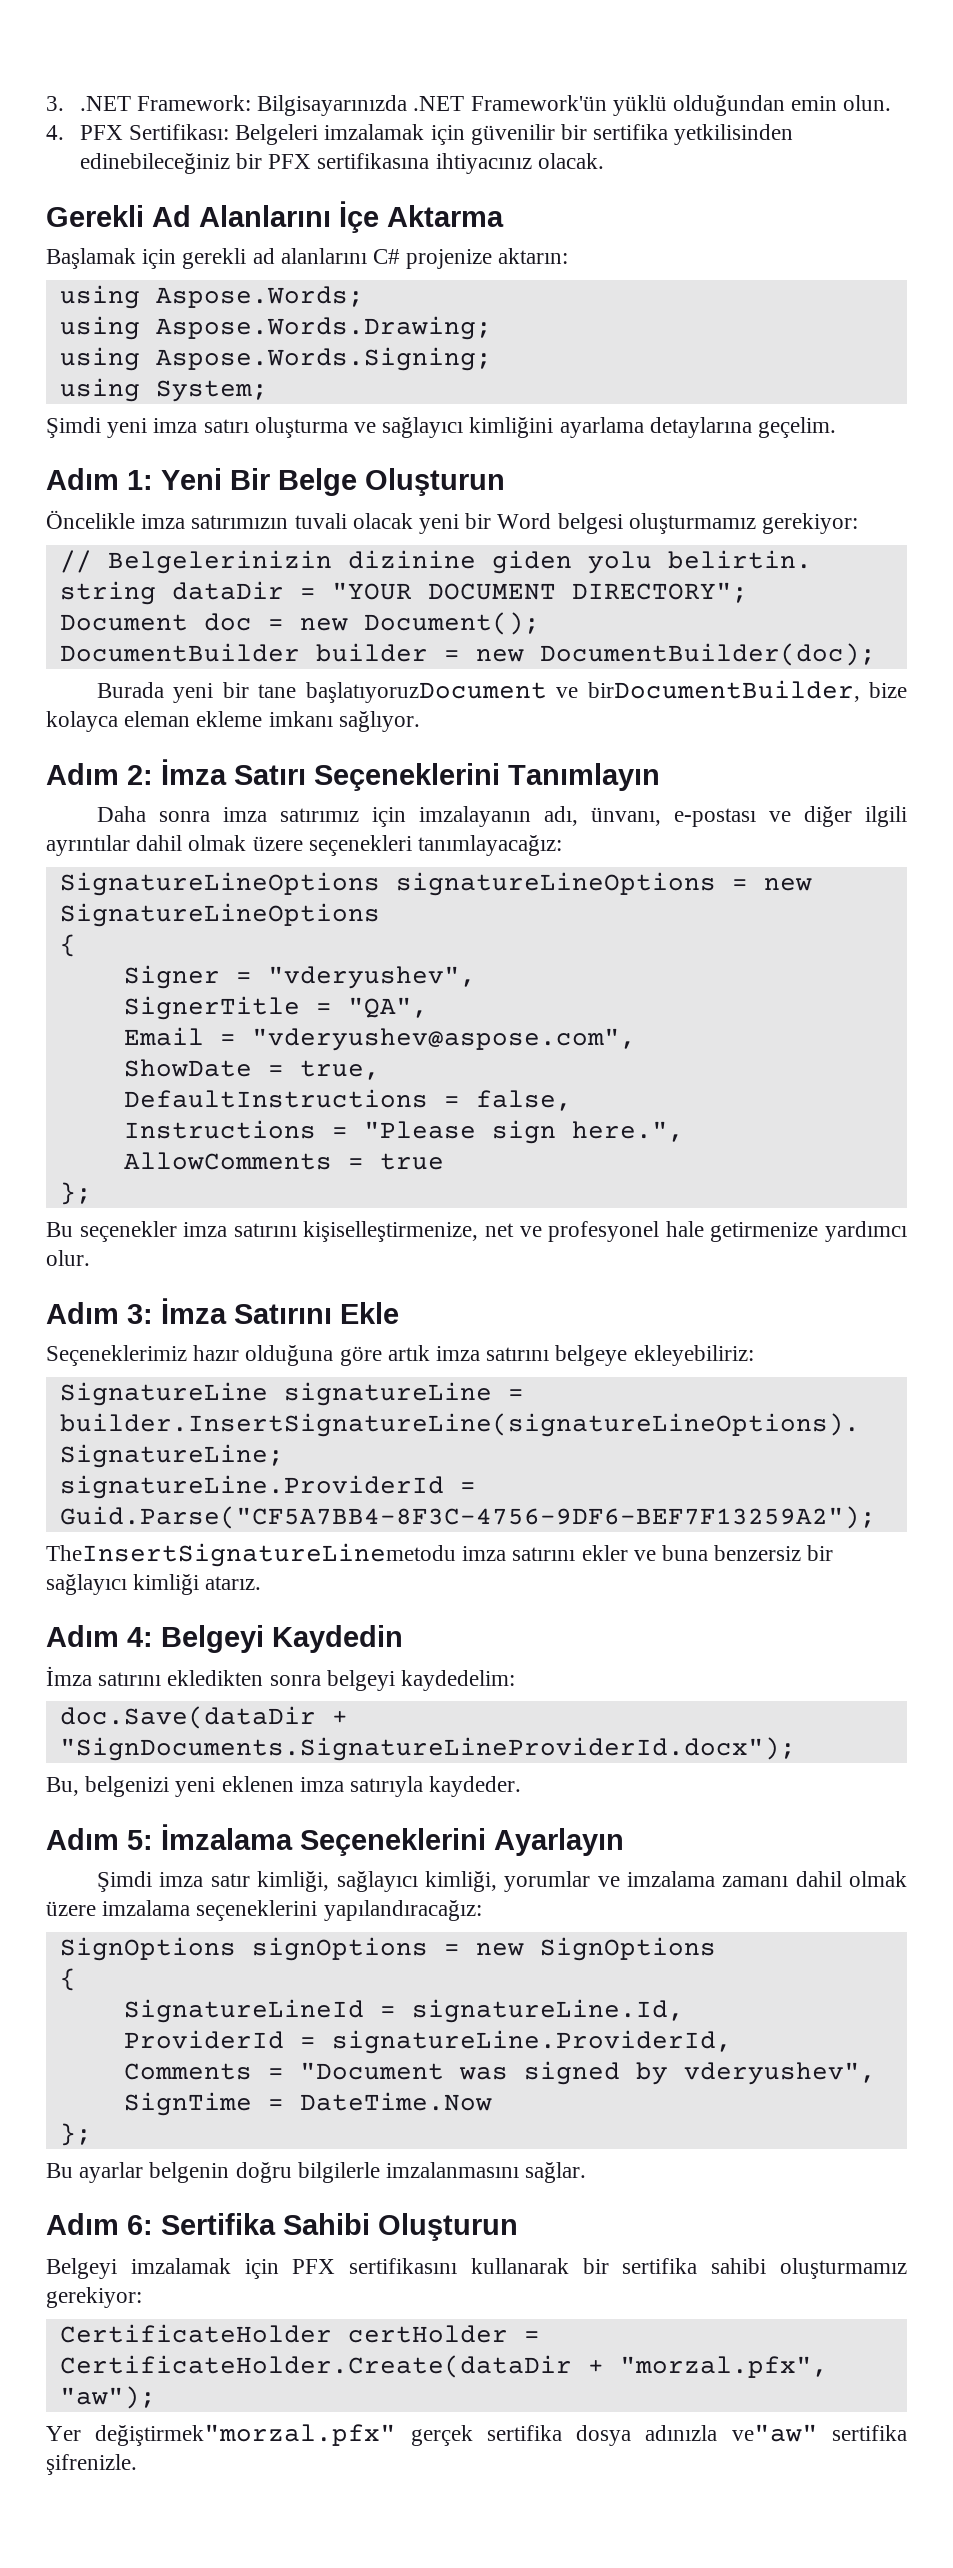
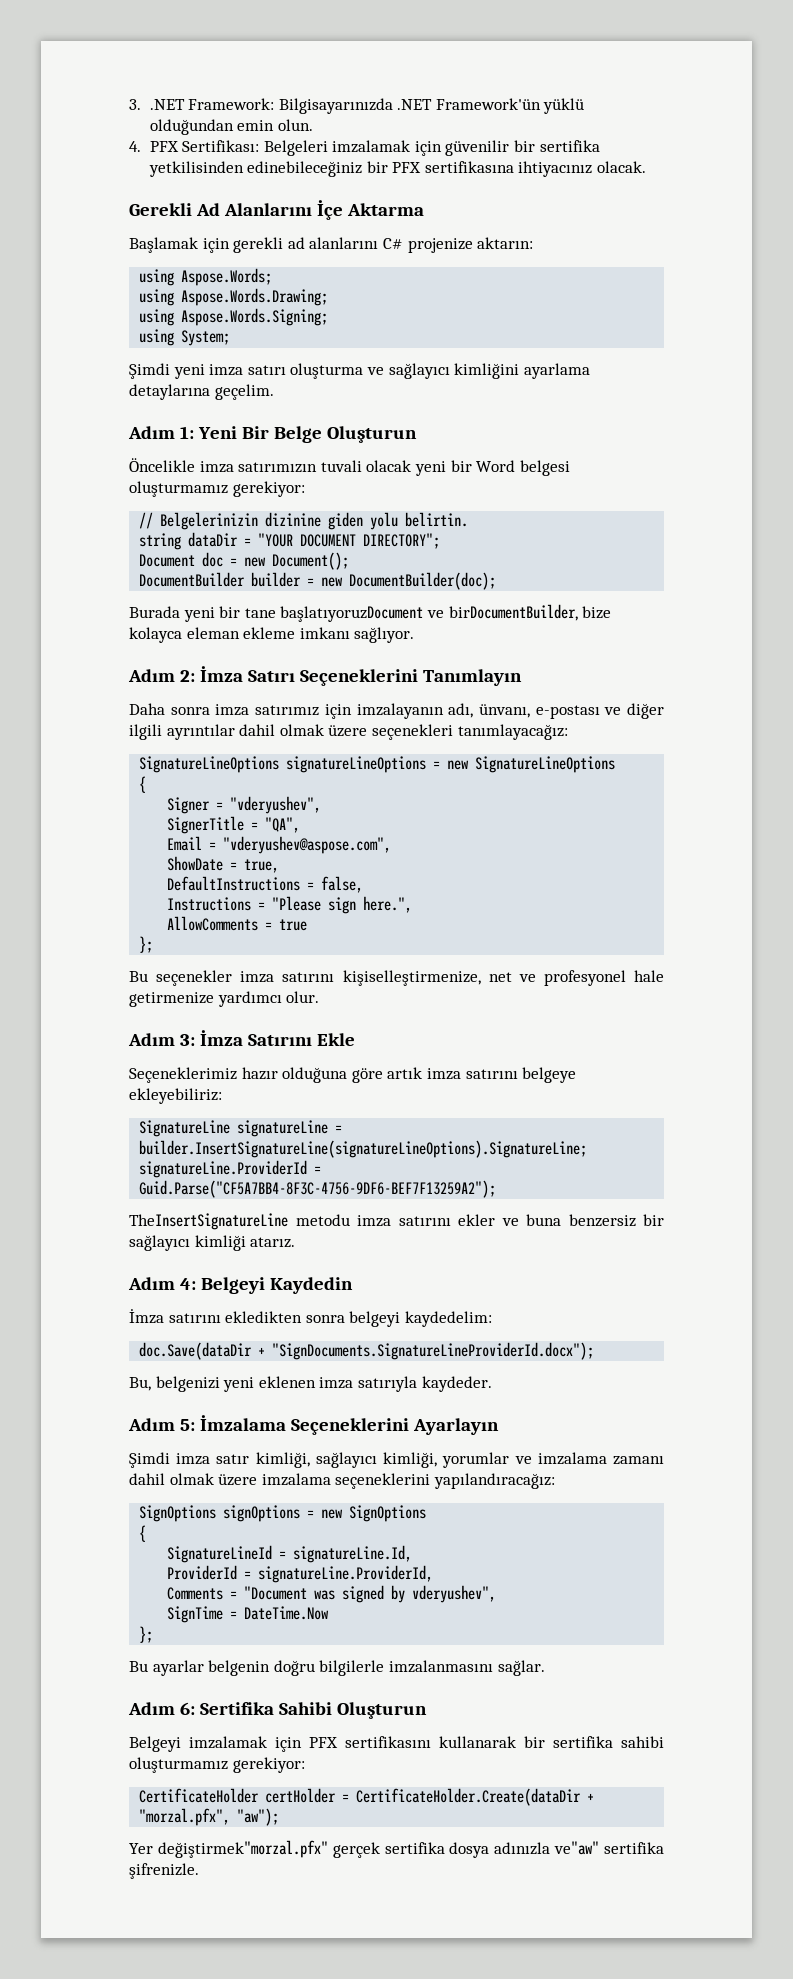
[46,1543,456,1567] TheInsertSignatureLinemetodu -> [129,1213,350,1230] TheInsertSignatureLine metodu

